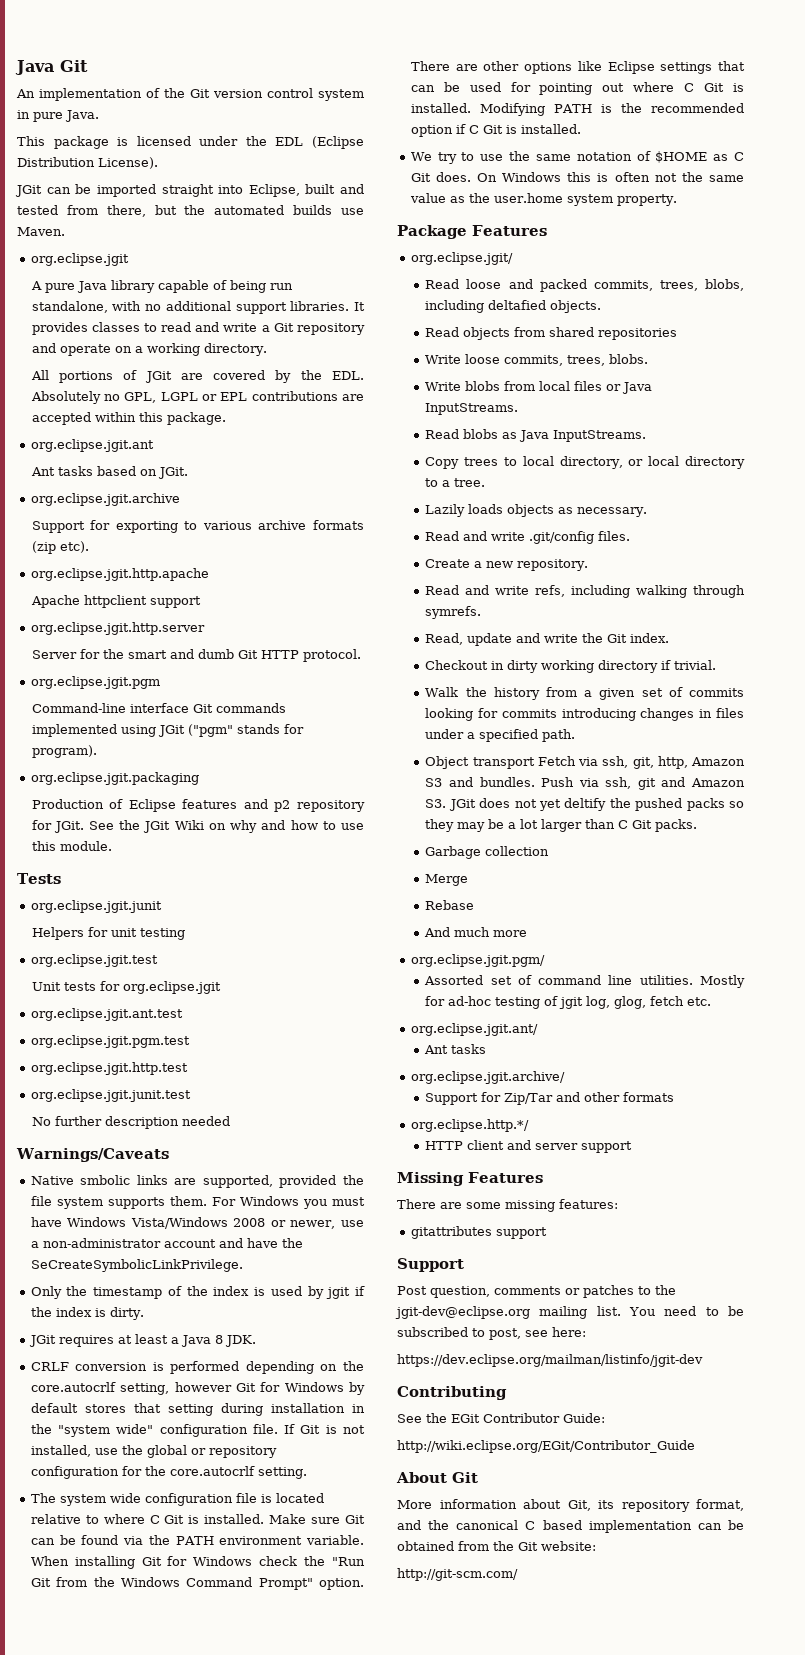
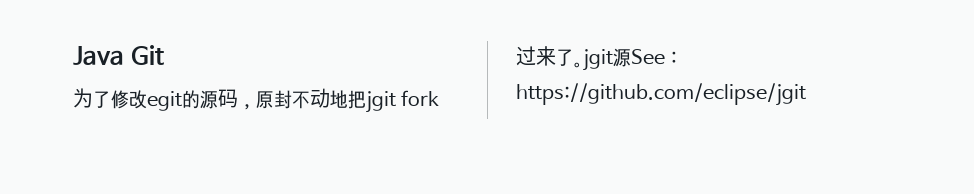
[16,88,364,101] [17,110,99,122] [17,136,364,149] [17,157,158,169] [15,184,364,197] [17,205,364,217] [17,227,65,236] [30,253,129,266] [30,280,293,293] [31,301,365,314] [31,322,365,335] [31,343,267,356] [30,370,365,383] [30,391,364,404] [31,412,226,425] [30,439,154,452] [30,466,188,479] [30,493,180,506] [31,520,364,533] [31,541,89,554] [30,568,209,581] [30,595,201,608] [30,622,205,635] [31,649,361,662] [30,676,160,689] [31,703,286,713] [31,724,304,737] [31,745,97,758] [30,772,199,785] [31,799,365,812] [31,820,365,833] [31,841,112,851] [17,873,61,884] [30,900,162,913] [31,927,185,940] [30,954,158,967] [31,981,221,994] [30,1008,183,1021] [30,1035,190,1048] [30,1062,188,1075] [30,1089,191,1102] [31,1116,230,1129] [16,1148,169,1162] [30,1175,364,1188] [30,1196,365,1209] [30,1217,364,1229] [30,1238,303,1248] [30,1259,243,1272] [30,1286,365,1299] [30,1307,144,1320] [28,1334,256,1347] [30,1361,364,1374] [30,1382,365,1395] [30,1403,365,1416] [30,1424,365,1437] [30,1445,277,1458] [30,1466,307,1479] [30,1493,324,1506] [30,1514,365,1524] [30,1535,364,1545] [30,1556,365,1569] [30,1577,364,1590] [410,61,745,74] [410,82,744,95] [410,103,744,116] [410,124,581,137] [410,151,744,164] [410,172,744,182] [409,193,677,206] [397,225,547,239] [410,252,513,265] [425,279,744,292] [425,300,602,313] [425,327,678,340] [425,354,649,366] [425,381,653,394] [425,403,519,415] [425,429,647,442] [425,456,745,469] [425,478,486,487] [425,504,648,517] [425,531,631,544] [425,559,589,571] [425,585,745,598] [425,606,482,619] [425,633,670,646] [425,660,717,673] [425,687,744,700] [425,708,744,721] [425,729,576,742] [425,756,745,769] [425,777,745,790] [425,798,744,811] [425,819,698,832] [425,846,550,859] [425,874,469,886] [425,900,475,910] [424,927,528,937] [410,954,545,967] [424,975,745,988] [425,996,712,1009] [410,1023,538,1036] [424,1044,487,1054] [410,1071,565,1084] [425,1092,675,1105] [410,1119,529,1132] [425,1140,633,1153] [397,1172,543,1186] [397,1199,618,1212] [410,1226,547,1239] [397,1258,464,1272] [397,1285,676,1298] [395,1306,744,1319] [397,1327,586,1340] [397,1354,703,1367] [397,1386,507,1400] [397,1413,605,1423] [397,1440,695,1453] [396,1472,478,1483] [397,1499,744,1512] [397,1520,744,1533] [397,1541,596,1551] [397,1568,518,1581] An implementation of the Git version control system in pure Java. // This package is licensed under the EDL (Eclipse Distribution License). // JGit can be imported straight into Eclipse, built and tested from there, but the automated builds use Maven. // org.eclipse.jgit // A pure Java library capable of being run standalone, with no additional support libraries. It provides classes to read and write a Git repository and operate on a working directory. // All portions of JGit are covered by the EDL. Absolutely no GPL, LGPL or EPL contributions are accepted within this package. // org.eclipse.jgit.ant // Ant tasks based on JGit. // org.eclipse.jgit.archive // Support for exporting to various archive formats (zip etc). // org.eclipse.jgit.http.apache // Apache httpclient support // org.eclipse.jgit.http.server // Server for the smart and dumb Git HTTP protocol. // org.eclipse.jgit.pgm // Command-line interface Git commands implemented using JGit ("pgm" stands for program). // org.eclipse.jgit.packaging // Production of Eclipse features and p2 repository for JGit. See the JGit Wiki on why and how to use this module. // Tests // org.eclipse.jgit.junit // Helpers for unit testing // org.eclipse.jgit.test // Unit tests for org.eclipse.jgit // org.eclipse.jgit.ant.test // org.eclipse.jgit.pgm.test // org.eclipse.jgit.http.test // org.eclipse.jgit.junit.test // No further description needed // Warnings/Caveats // Native smbolic links are supported, provided the file system supports them. For Windows you must have Windows Vista/Windows 2008 or newer, use a non-administrator account and have the SeCreateSymbolicLinkPrivilege. // Only the timestamp of the index is used by jgit if the index is dirty. // JGit requires at least a Java 8 JDK. // CRLF conversion is performed depending on the core.autocrlf setting, however Git for Windows by default stores that setting during installation in the "system wide" configuration file. If Git is not installed, use the global or repository configuration for the core.autocrlf setting. // The system wide configuration file is located relative to where C Git is installed. Make sure Git can be found via the PATH environment variable. When installing Git for Windows check the "Run Git from the Windows Command Prompt" option. There are other options like Eclipse settings that can be used for pointing out where C Git is installed. Modifying PATH is the recommended option if C Git is installed. // We try to use the same notation of $HOME as C Git does. On Windows this is often not the same value as the user.home system property. // Package Features // org.eclipse.jgit/ // Read loose and packed commits, trees, blobs, including deltafied objects. // Read objects from shared repositories // Write loose commits, trees, blobs. // Write blobs from local files or Java InputStreams. // Read blobs as Java InputStreams. // Copy trees to local directory, or local directory to a tree. // Lazily loads objects as necessary. // Read and write .git/config files. // Create a new repository. // Read and write refs, including walking through symrefs. // Read, update and write the Git index. // Checkout in dirty working directory if trivial. // Walk the history from a given set of commits looking for commits introducing changes in files under a specified path. // Object transport Fetch via ssh, git, http, Amazon S3 and bundles. Push via ssh, git and Amazon S3. JGit does not yet deltify the pushed packs so they may be a lot larger than C Git packs. // Garbage collection // Merge // Rebase // And much more // org.eclipse.jgit.pgm/ // Assorted set of command line utilities. Mostly for ad-hoc testing of jgit log, glog, fetch etc. // org.eclipse.jgit.ant/ // Ant tasks // org.eclipse.jgit.archive/ // Support for Zip/Tar and other formats // org.eclipse.http.*/ // HTTP client and server support // Missing Features // There are some missing features: // gitattributes support // Support // Post question, comments or patches to the jgit-dev@eclipse.org mailing list. You need to be subscribed to post, see here: // https://dev.eclipse.org/mailman/listinfo/jgit-dev // Contributing // See the EGit Contributor Guide: // http://wiki.eclipse.org/EGit/Contributor_Guide // About Git // More information about Git, its repository format, and the canonical C based implementation can be obtained from the Git website: // http://git-scm.com/ -> [73,88,440,113] [516,46,683,71] [516,83,806,106] 为了修改egit的源码，原封不动地把jgit fork过来了。jgit源See：https://github.com/eclipse/jgit

